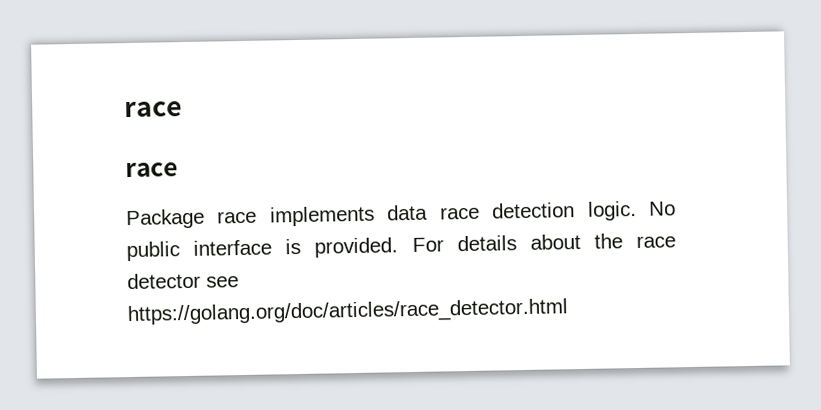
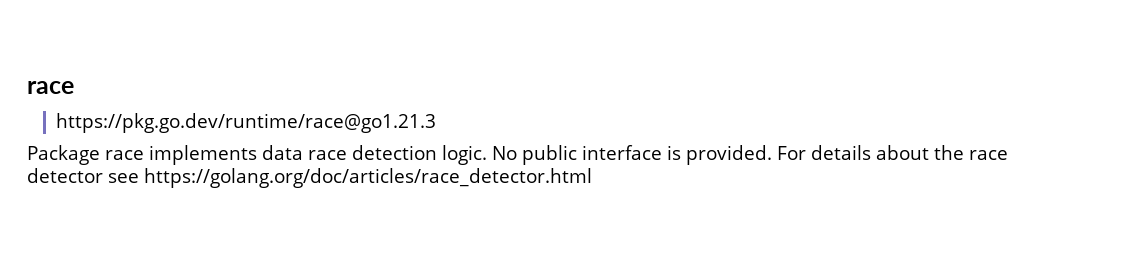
[124,101,182,118] [125,162,178,178] race // race -> [27,81,74,94] [55,113,436,133] race // https://pkg.go.dev/runtime/race@go1.21.3

